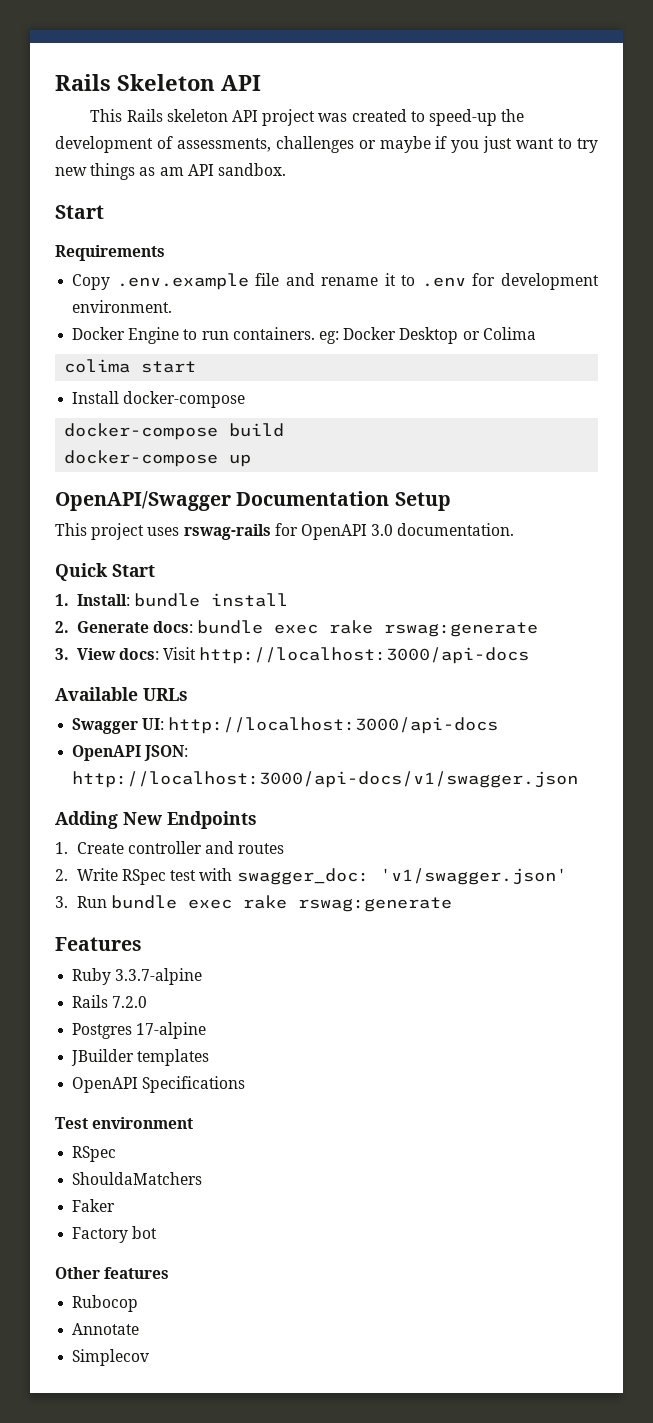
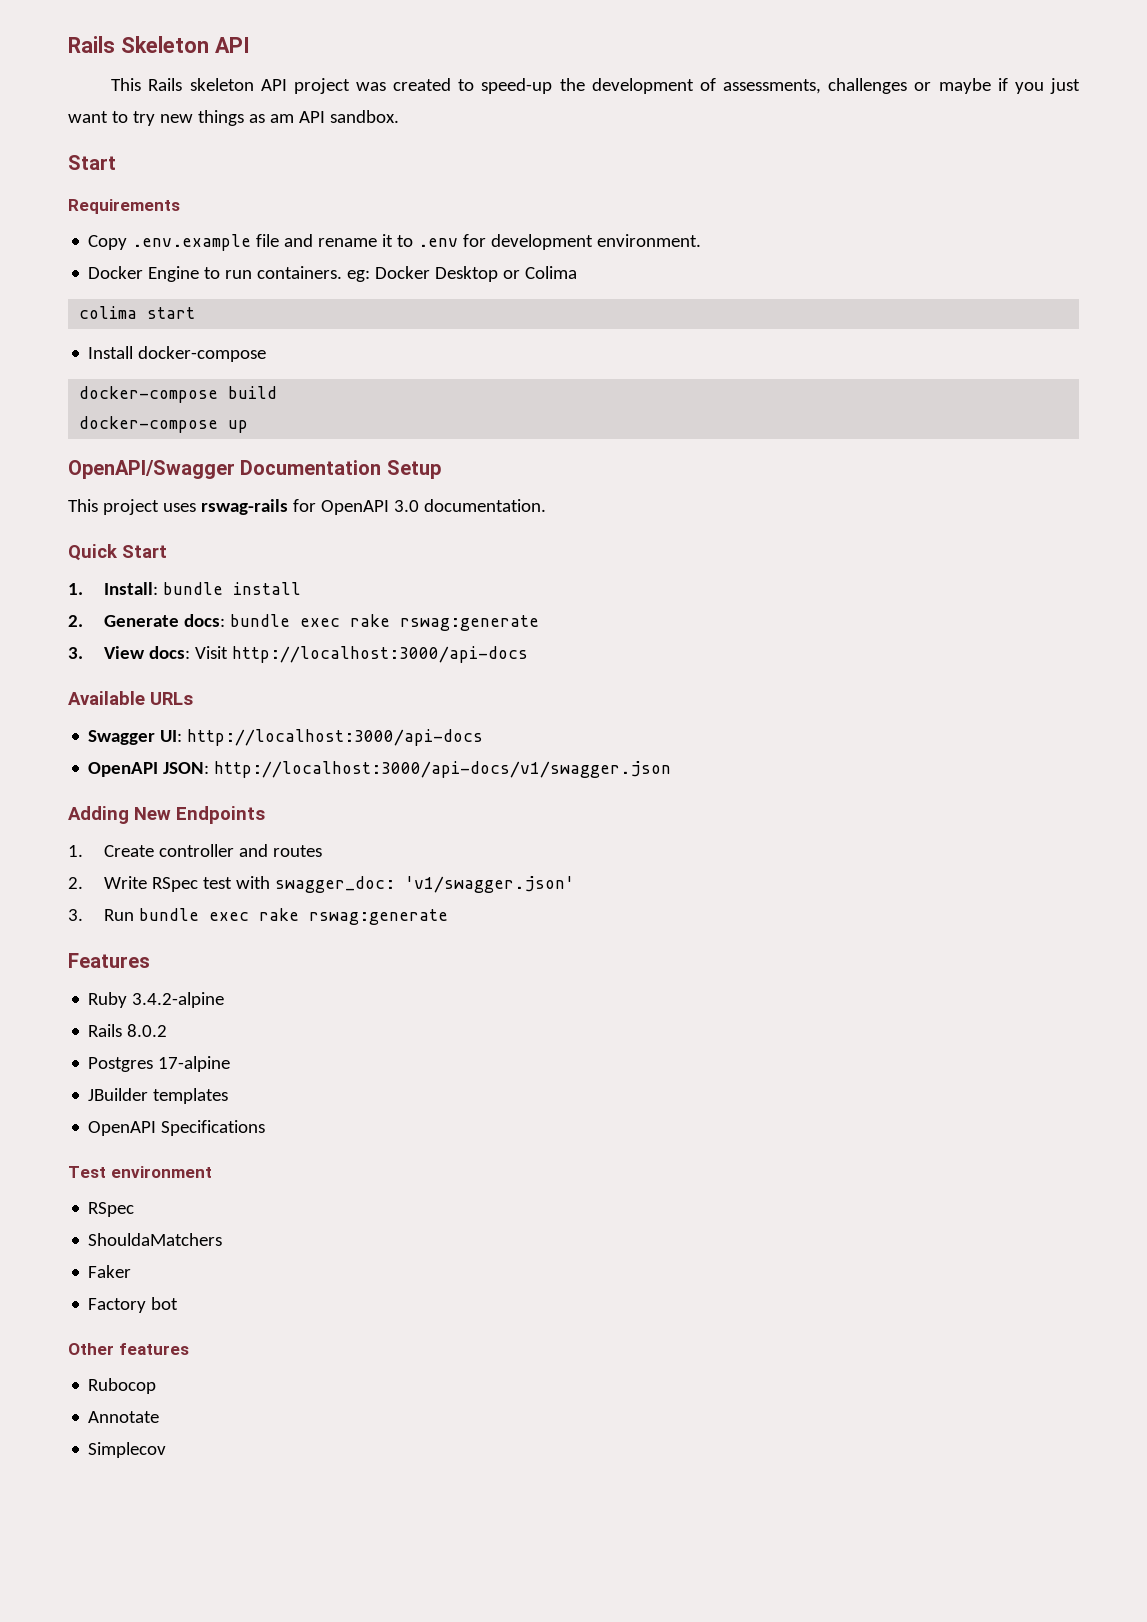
[115,968,203,985] [72,995,148,1008] 3.3.7-alpine // Rails 7.2.0 -> [132,992,225,1008] [88,1024,168,1037] 3.4.2-alpine // Rails 8.0.2

